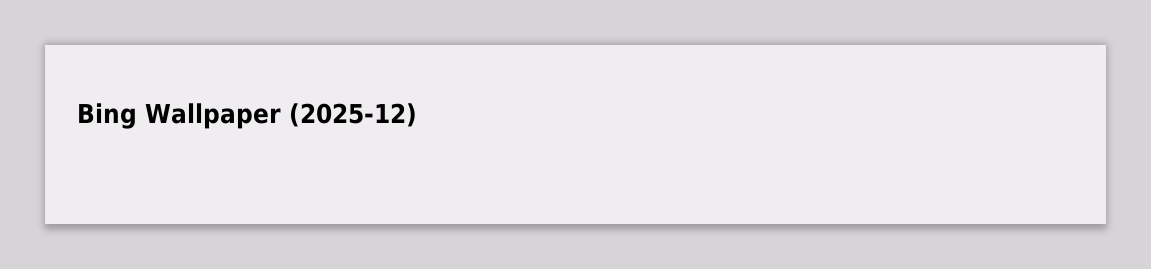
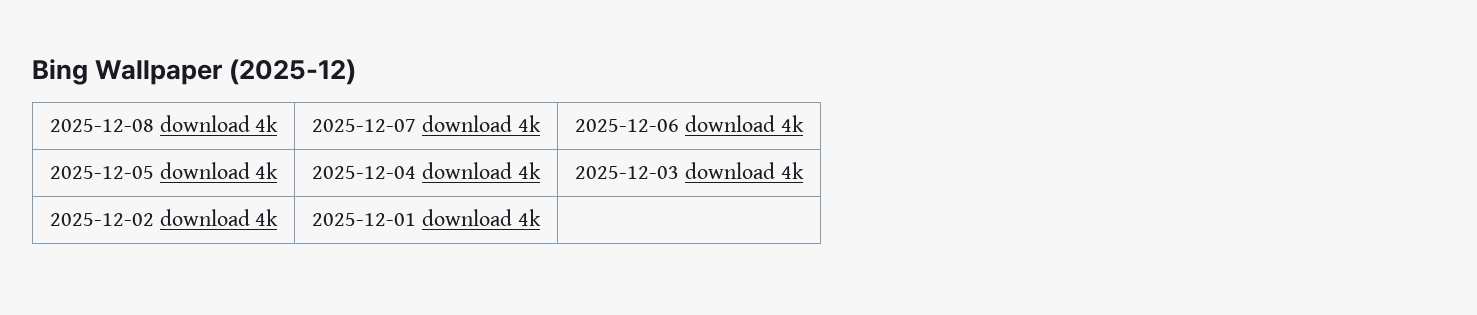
(417, 115) none -> [49,115,279,132] [312,115,541,132] [575,115,804,132] [49,162,279,179] [312,162,541,179] [575,162,804,179] [49,209,279,226] [312,209,541,226] // 2025-12-08 download 4k | 2025-12-07 download 4k | 2025-12-06 download 4k // 2025-12-05 download 4k | 2025-12-04 download 4k | 2025-12-03 download 4k // 2025-12-02 download 4k | 2025-12-01 download 4k |

